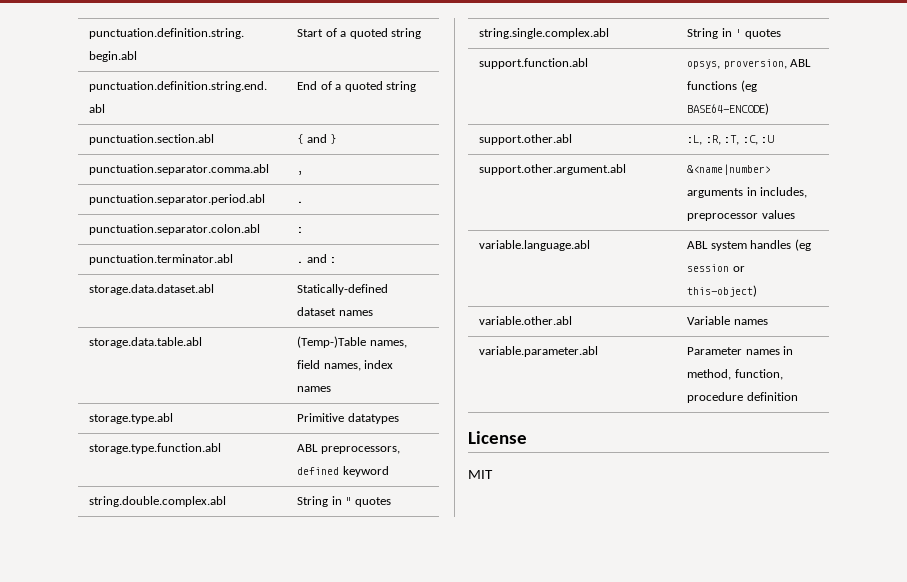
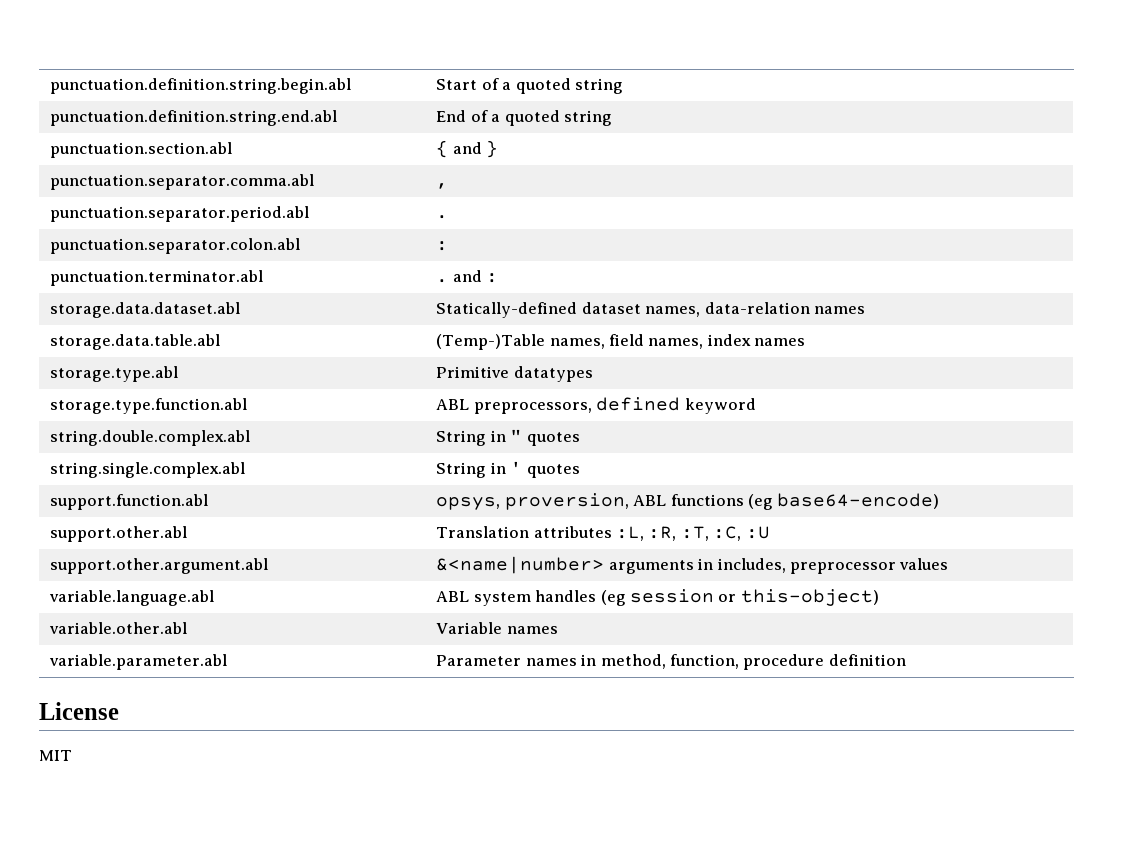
(337, 311) none -> [645,302,810,317] names, data-relation
[687,103,770,115] BASE64-ENCODE) -> [777,493,940,509] base64-encode)
(573, 139) none -> [436,526,612,538] Translation attributes

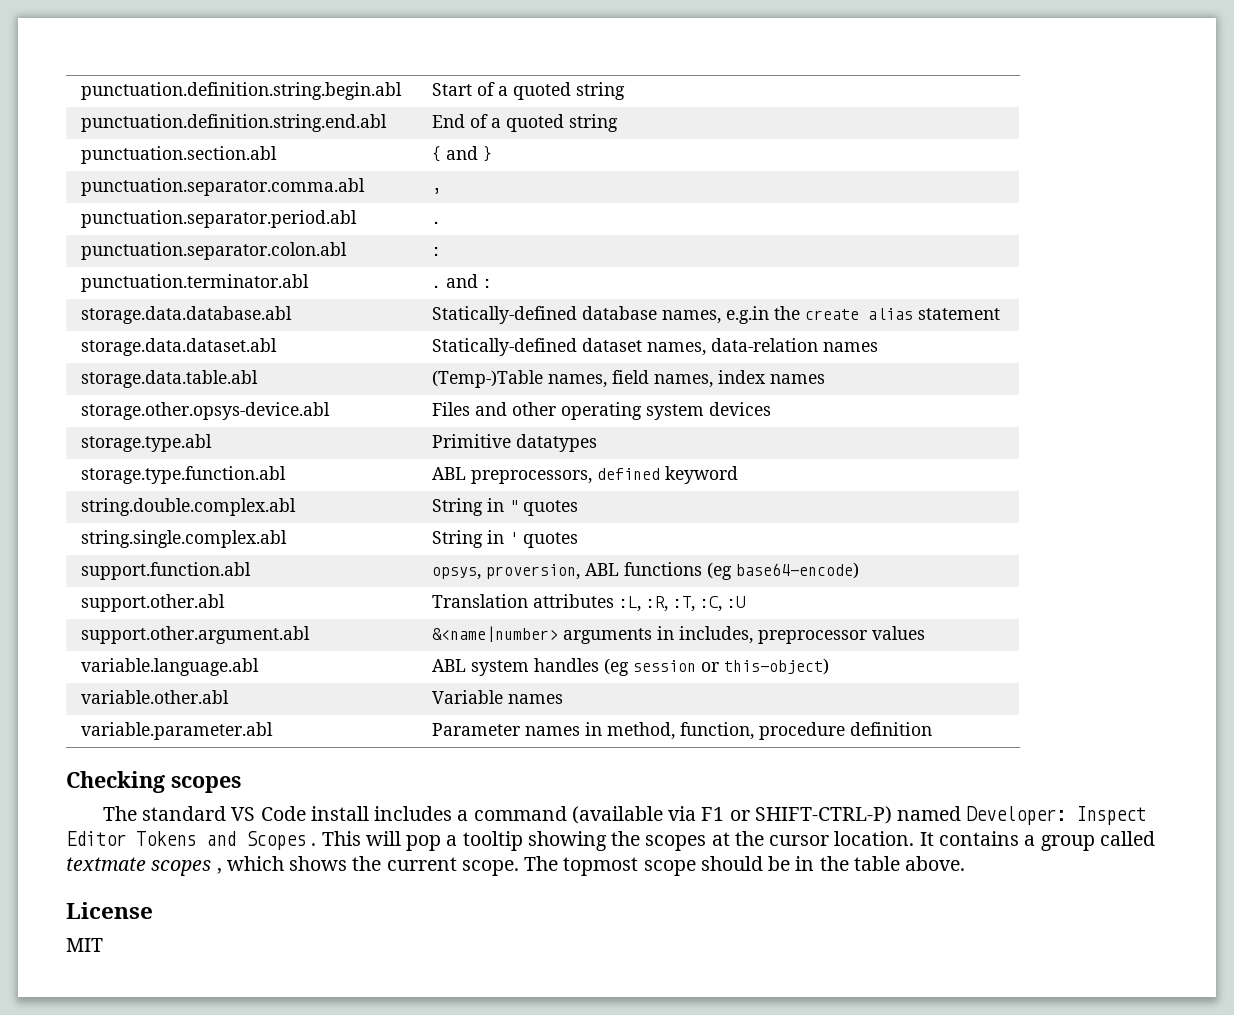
(499, 278) none -> [81,306,293,324] [432,306,1001,324] // storage.data.database.abl | Statically-defined database names, e.g.in the create alias statement
(806, 342) none -> [81,402,331,420] [432,402,772,420] // storage.other.opsys-device.abl | Files and other operating system devices
(906, 660) none -> [66,771,241,793] [102,806,1147,825] [66,831,1155,851] [66,856,966,876] // Checking scopes // The standard VS Code install includes a command (available via F1 or SHIFT-CTRL-P) named Developer: Inspect Editor Tokens and Scopes . This will pop a tooltip showing the scopes at the cursor location. It contains a group called textmate scopes , which shows the current scope. The topmost scope should be in the table above.

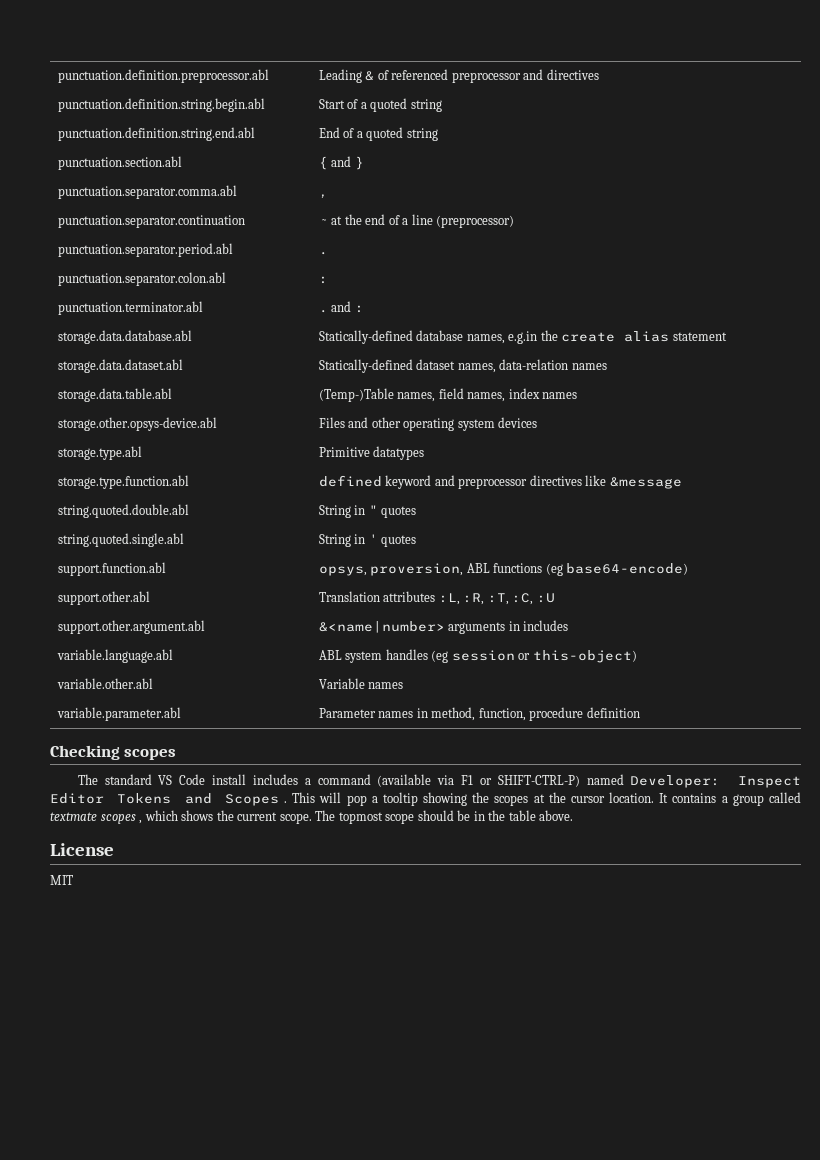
(81, 91) none -> [57,69,269,83] [318,69,599,83] punctuation.definition.preprocessor.abl | Leading & of referenced preprocessor and directives //
(442, 191) none -> [57,215,245,228] [318,214,515,228] // punctuation.separator.continuation | ~ at the end of a line (preprocessor)
[432,467,593,484] ABL preprocessors, -> (189, 482) none
[81,498,297,516] // string.double.complex.abl -> [434,475,682,489] [57,504,189,518] and preprocessor directives like &message // string.quoted.double.abl
[81,530,288,548] string.single.complex.abl -> [57,533,184,547] string.quoted.single.abl
[679,626,926,644] includes, preprocessor values -> [523,620,569,631] includes

